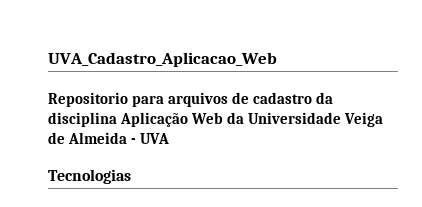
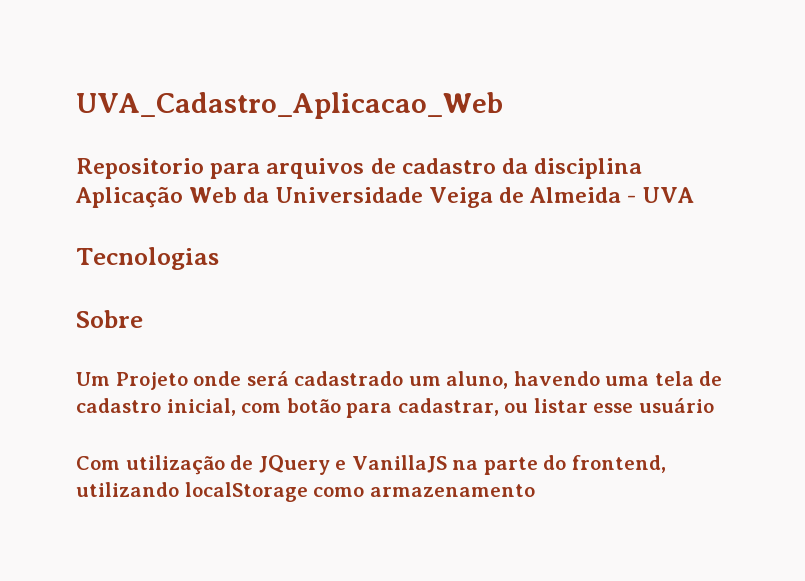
(131, 176) none -> [76,310,143,328] [76,371,723,390] [76,398,714,418] [76,455,666,475] [76,482,535,502] // Sobre // Um Projeto onde será cadastrado um aluno, havendo uma tela de cadastro inicial, com botão para cadastrar, ou listar esse usuário // Com utilização de JQuery e VanillaJS na parte do frontend, utilizando localStorage como armazenamento

